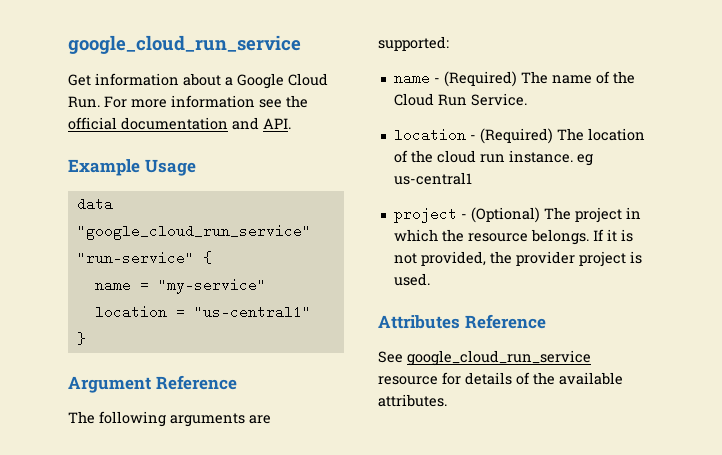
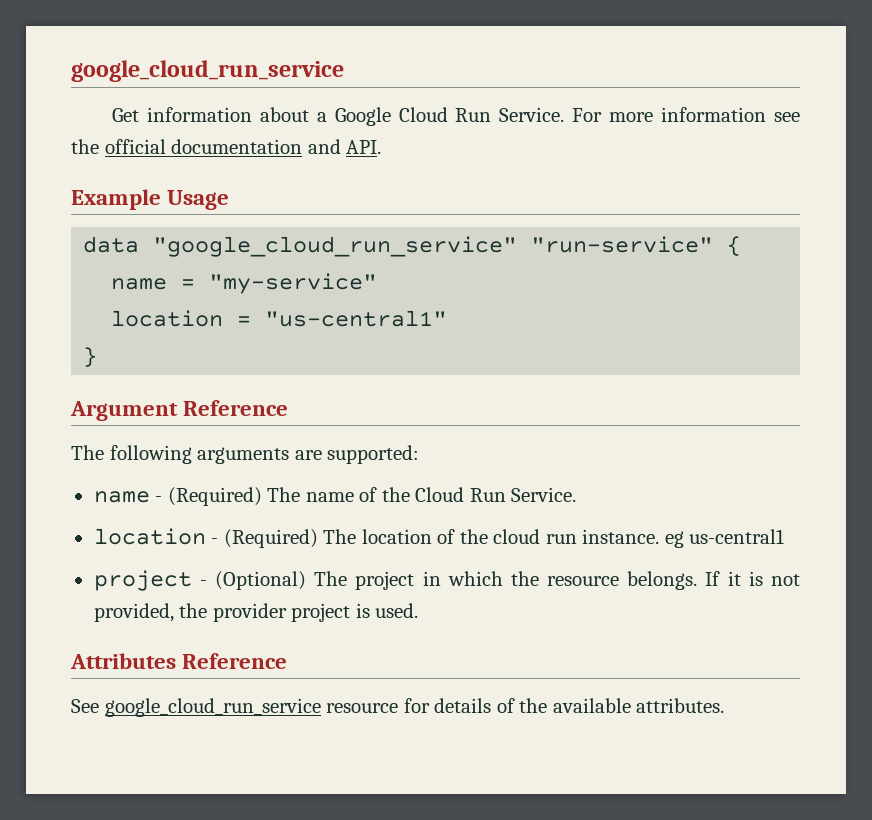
[68,96,100,108] Run. -> [455,107,565,122] Run Service.

